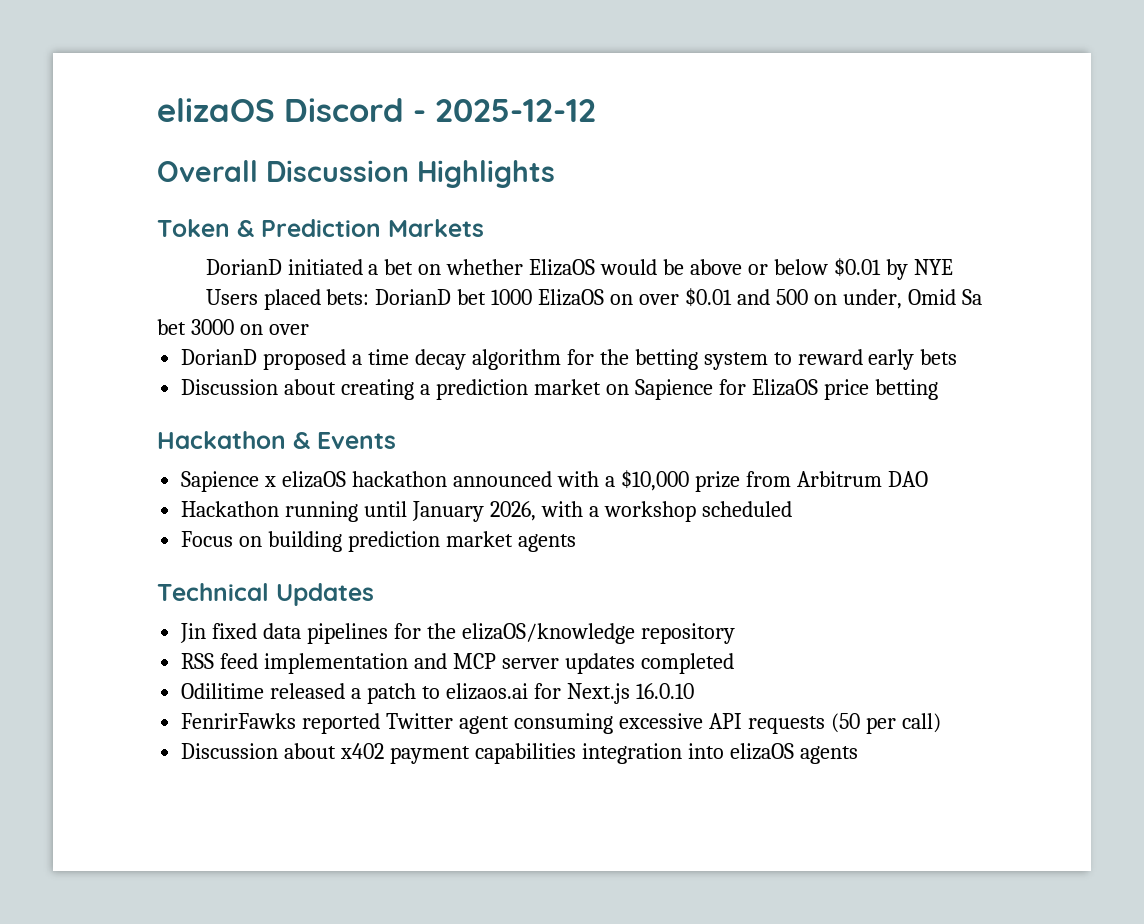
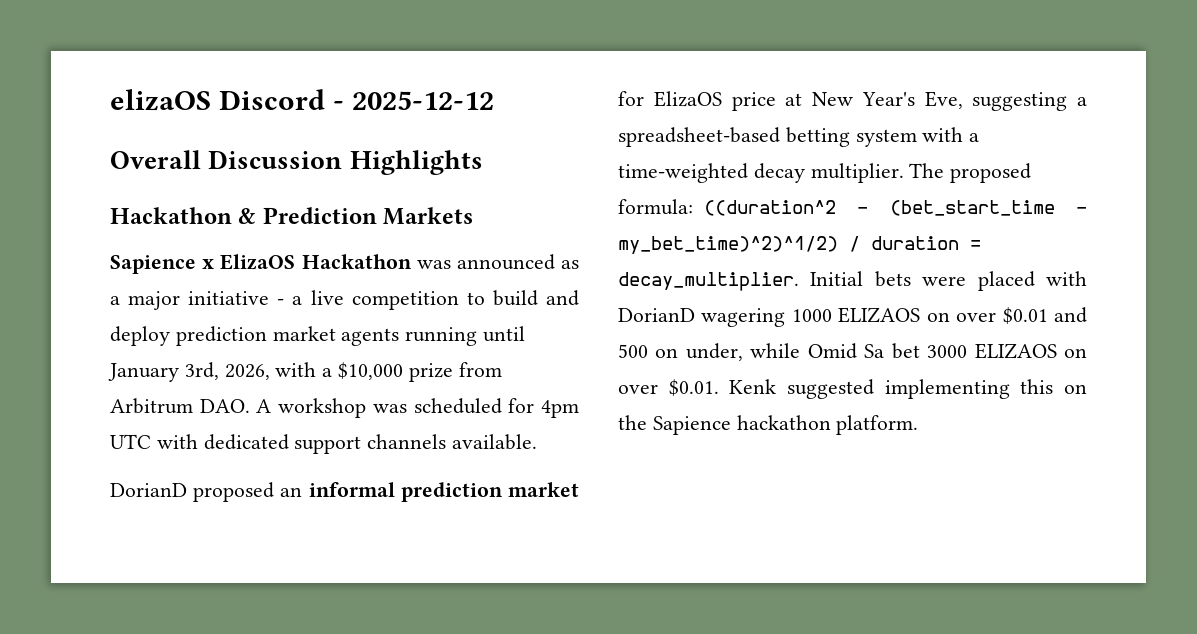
[157,219,230,237] Token -> [110,207,232,224] Hackathon
[205,258,953,280] [205,289,605,310] DorianD initiated a bet on whether ElizaOS would be above or below $0.01 by NYE // Users placed bets: DorianD bet 1000 ElizaOS -> [110,254,579,274] [110,290,579,310] [110,326,526,346] [108,362,502,382] [110,398,579,418] [110,434,538,454] [110,482,579,502] [618,91,1087,111] [618,127,980,147] [618,163,1032,183] [618,199,1087,216] [618,236,981,254] [618,271,1087,291] [618,307,921,327] Sapience x ElizaOS Hackathon was announced as a major initiative - a live competition to build and deploy prediction market agents running until January 3rd, 2026, with a $10,000 prize from Arbitrum DAO. A workshop was scheduled for 4pm UTC with dedicated support channels available. // DorianD proposed an informal prediction market for ElizaOS price at New Year's Eve, suggesting a spreadsheet-based betting system with a time-weighted decay multiplier. The proposed formula: ((duration^2 - (bet_start_time - my_bet_time)^2)^1/2) / duration = decay_multiplier. Initial bets were placed with DorianD wagering 1000 ELIZAOS
(902, 299) none -> [750,343,801,358] while
[239,324,309,335] [181,349,958,370] [181,379,938,400] [157,431,396,449] [181,470,928,492] [181,501,792,522] [181,531,576,552] [157,583,374,606] [180,623,735,644] [181,653,734,674] [181,683,694,704] [181,713,941,734] [181,743,858,764] on over // DorianD proposed a time decay algorithm for the betting system to reward early bets // Discussion about creating a prediction market on Sapience for ElizaOS price betting // Hackathon & Events // Sapience x elizaOS hackathon announced with a $10,000 prize from Arbitrum DAO // Hackathon running until January 2026, with a workshop scheduled // Focus on building prediction market agents // Technical Updates // Jin fixed data pipelines for the elizaOS/knowledge repository // RSS feed implementation and MCP server updates completed // Odilitime released a patch to elizaos.ai for Next.js 16.0.10 // FenrirFawks reported Twitter agent consuming excessive API requests (50 per call) // Discussion about x402 payment capabilities integration into elizaOS agents -> [974,343,1087,359] [618,379,1087,399] [618,415,919,435] ELIZAOS on over $0.01. Kenk suggested implementing this on the Sapience hackathon platform.

